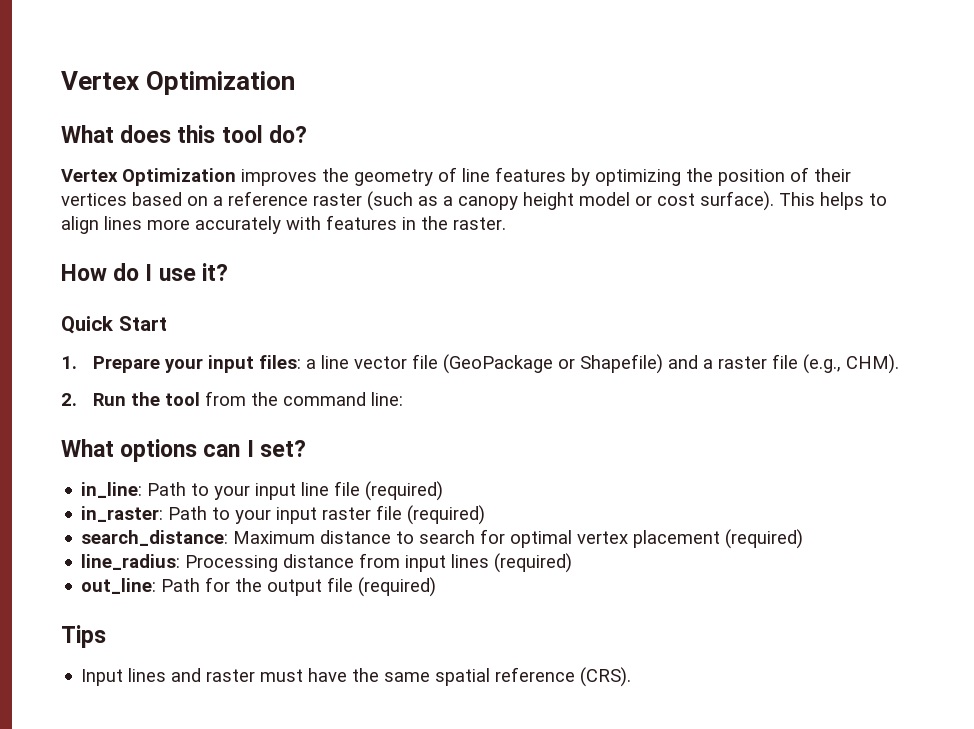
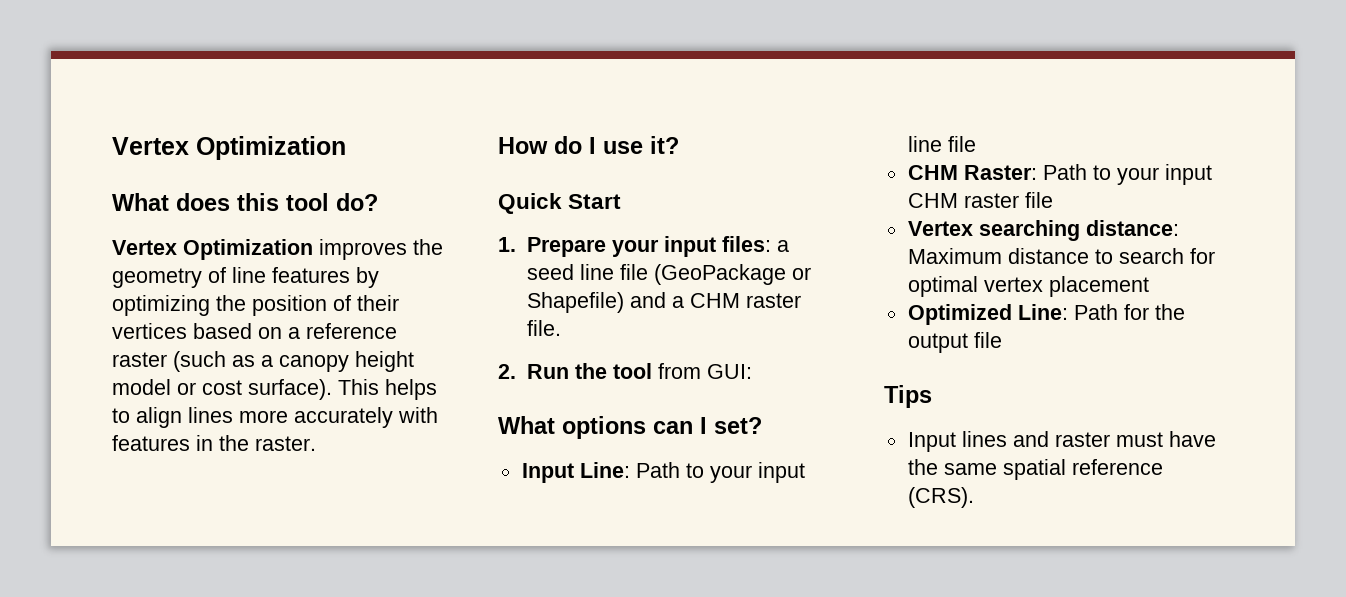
[321,355,408,369] line vector -> [526,264,614,280] seed line
[718,354,900,374] raster file (e.g., CHM). -> [689,293,801,308] [526,320,561,336] CHM raster file.
[251,392,404,406] the command line: -> [706,364,752,379] GUI:
[81,482,143,498] in_line: -> [521,462,630,483] Input Line:
[365,481,444,501] [81,505,486,525] [81,530,229,546] (required) // in_raster: Path to your input raster file (required) // search_distance: -> [907,164,1212,185] [907,192,1053,208] [907,220,1179,241] // CHM Raster: Path to your input CHM raster file // Vertex searching distance:
[725,529,804,549] [81,553,573,573] [81,578,157,594] (required) // line_radius: Processing distance from input lines (required) // out_line: -> [907,304,1068,325] // Optimized Line:
[358,577,437,597] (required) -> (1002, 340) none

